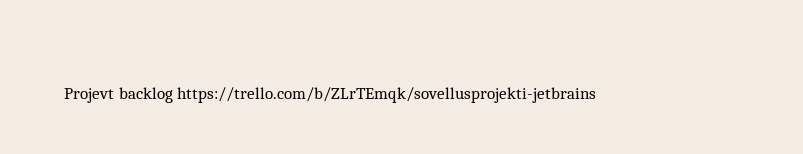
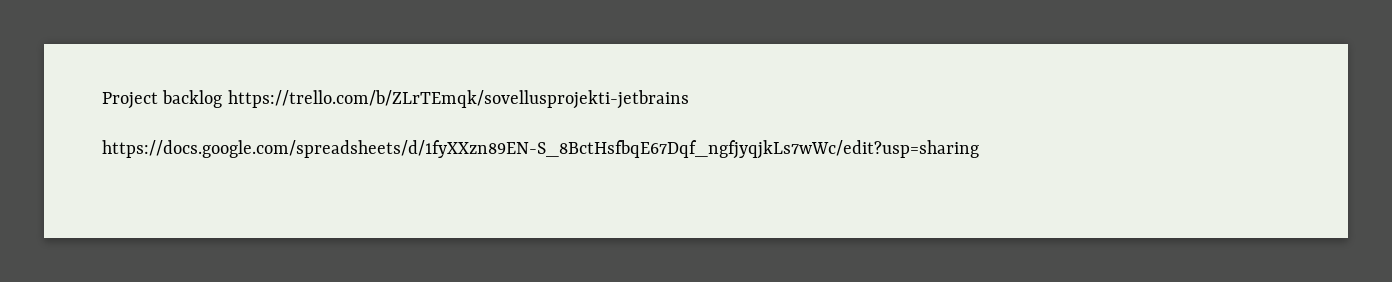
[64,88,114,103] Projevt -> [102,92,158,109] Project
(597, 95) none -> [102,140,979,159] // https://docs.google.com/spreadsheets/d/1fyXXzn89EN-S_8BctHsfbqE67Dqf_ngfjyqjkLs7wWc/edit?usp=sharing

